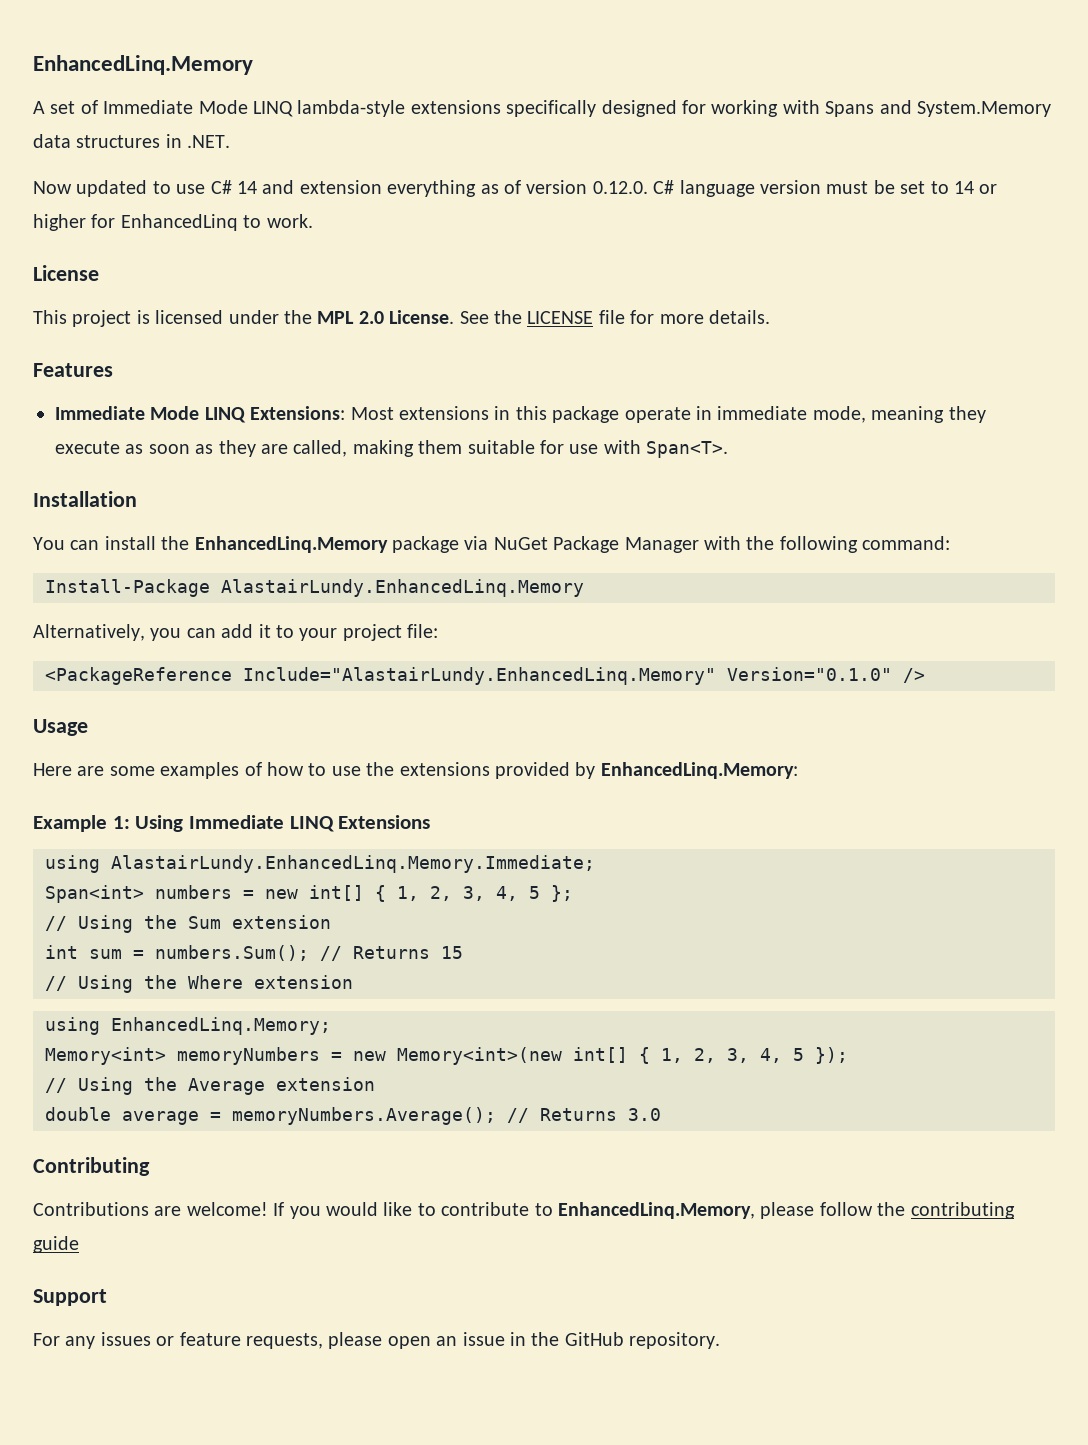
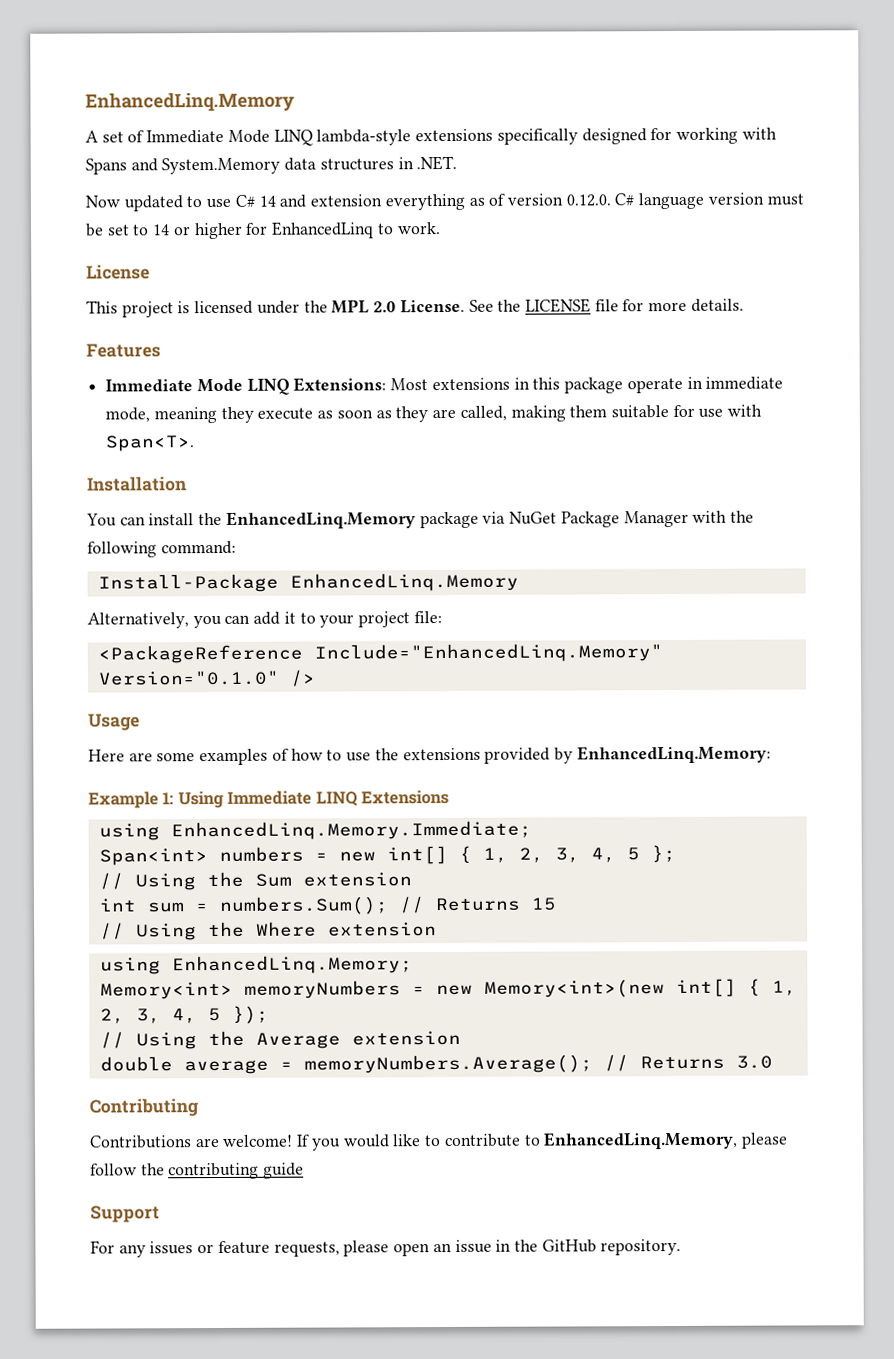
[221,579,584,597] AlastairLundy.EnhancedLinq.Memory -> [289,572,519,592] EnhancedLinq.Memory
[243,667,716,685] Include="AlastairLundy.EnhancedLinq.Memory" -> [313,643,663,663] Include="EnhancedLinq.Memory"
[111,855,595,873] AlastairLundy.EnhancedLinq.Memory.Immediate; -> [170,820,532,841] EnhancedLinq.Memory.Immediate;

